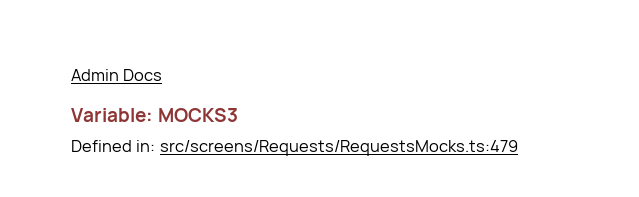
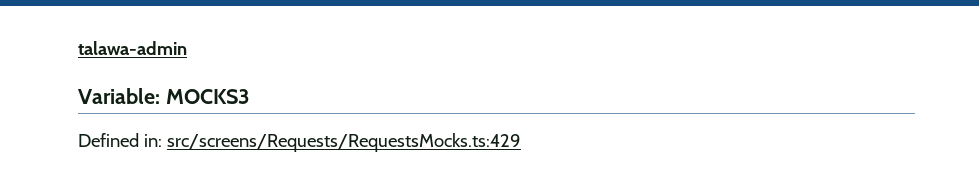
[71,69,163,81] Admin Docs -> [78,41,187,55] talawa-admin
[159,140,518,156] src/screens/Requests/RequestsMocks.ts:479 -> [166,133,521,152] src/screens/Requests/RequestsMocks.ts:429

